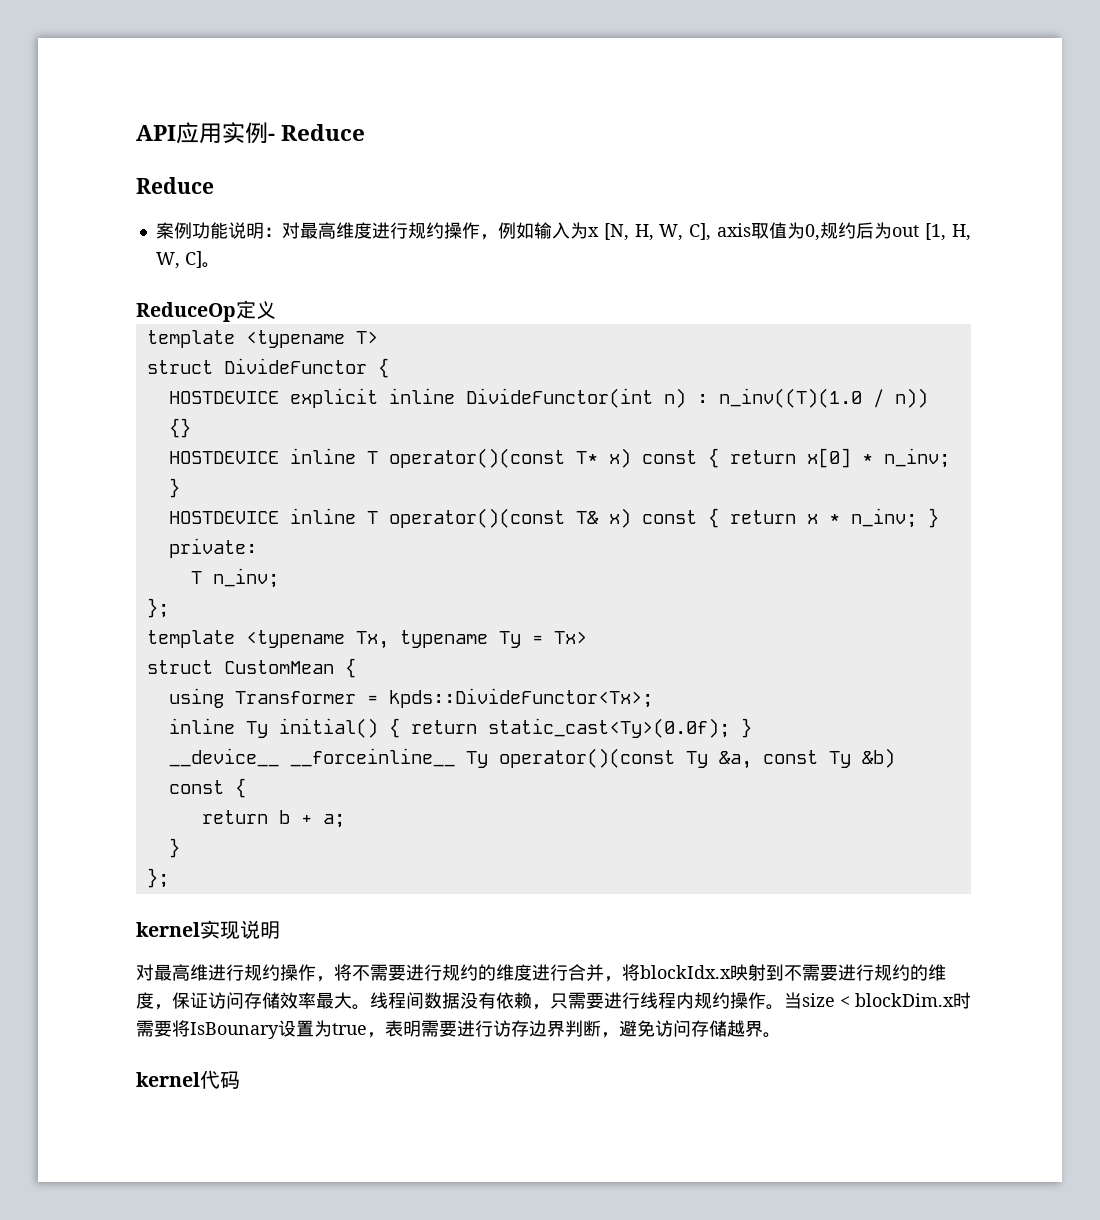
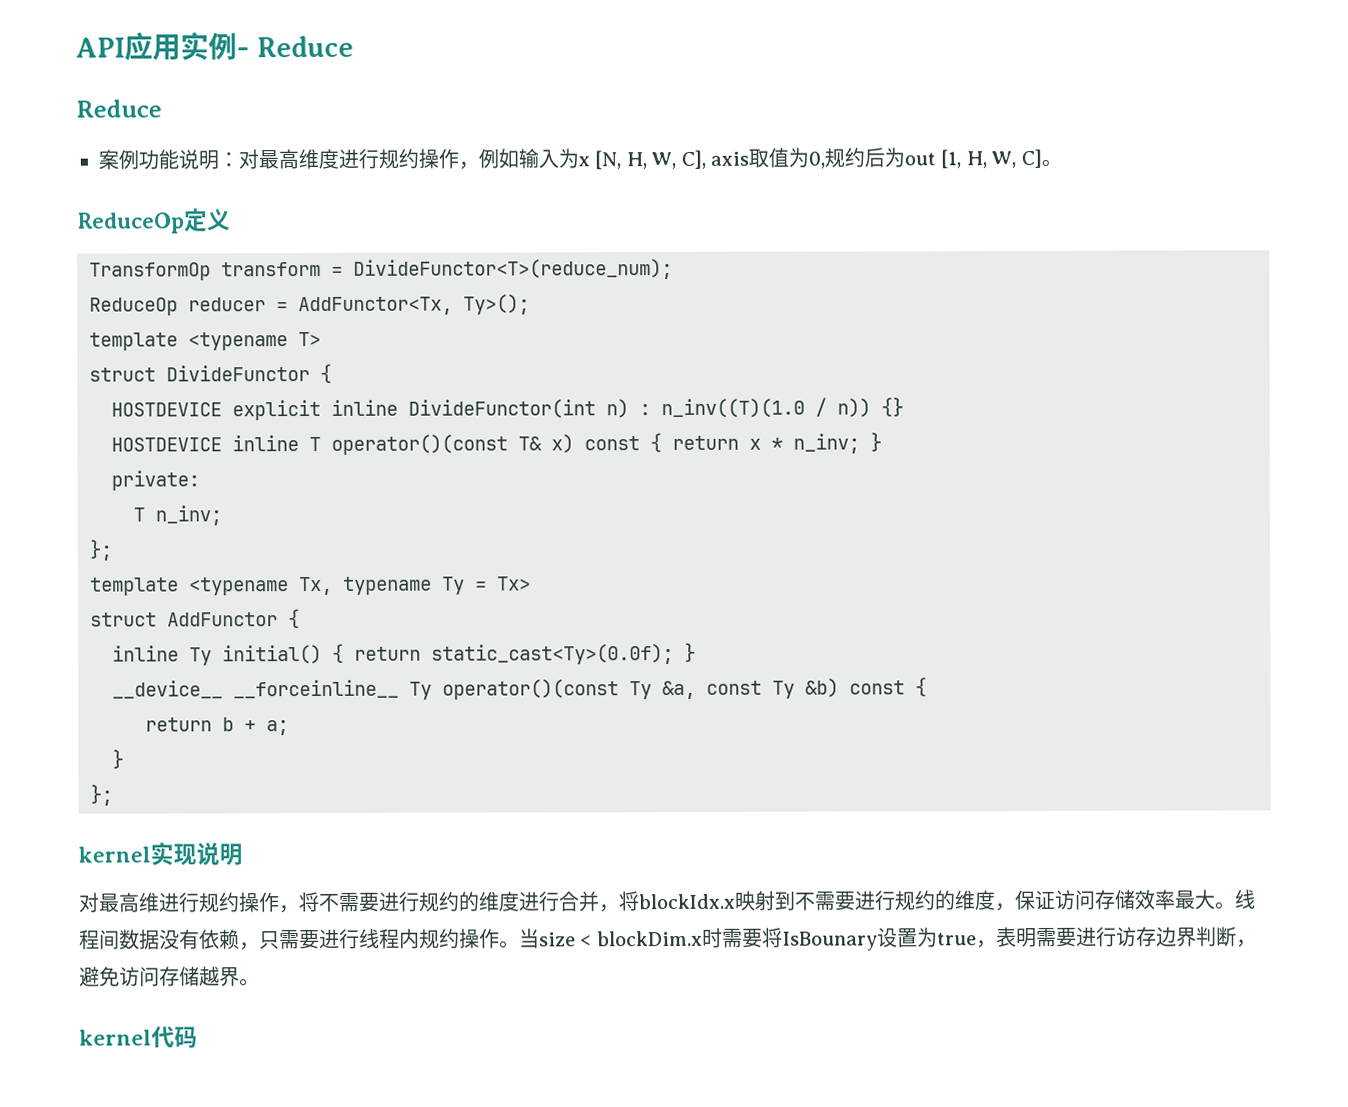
(276, 310) none -> [89,259,673,281] [89,294,530,316] // TransformOp transform = DivideFunctor<T>(reduce_num); // ReduceOp reducer = AddFunctor<Tx, Ty>();
[168,448,950,468] [168,478,180,498] // HOSTDEVICE inline T operator()(const T* x) const { return x[0] * n_inv; } -> (904, 407) none
[223,658,356,678] [168,688,653,708] CustomMean { // using Transformer = kpds::DivideFunctor<Tx>; -> [167,609,300,629] AddFunctor {

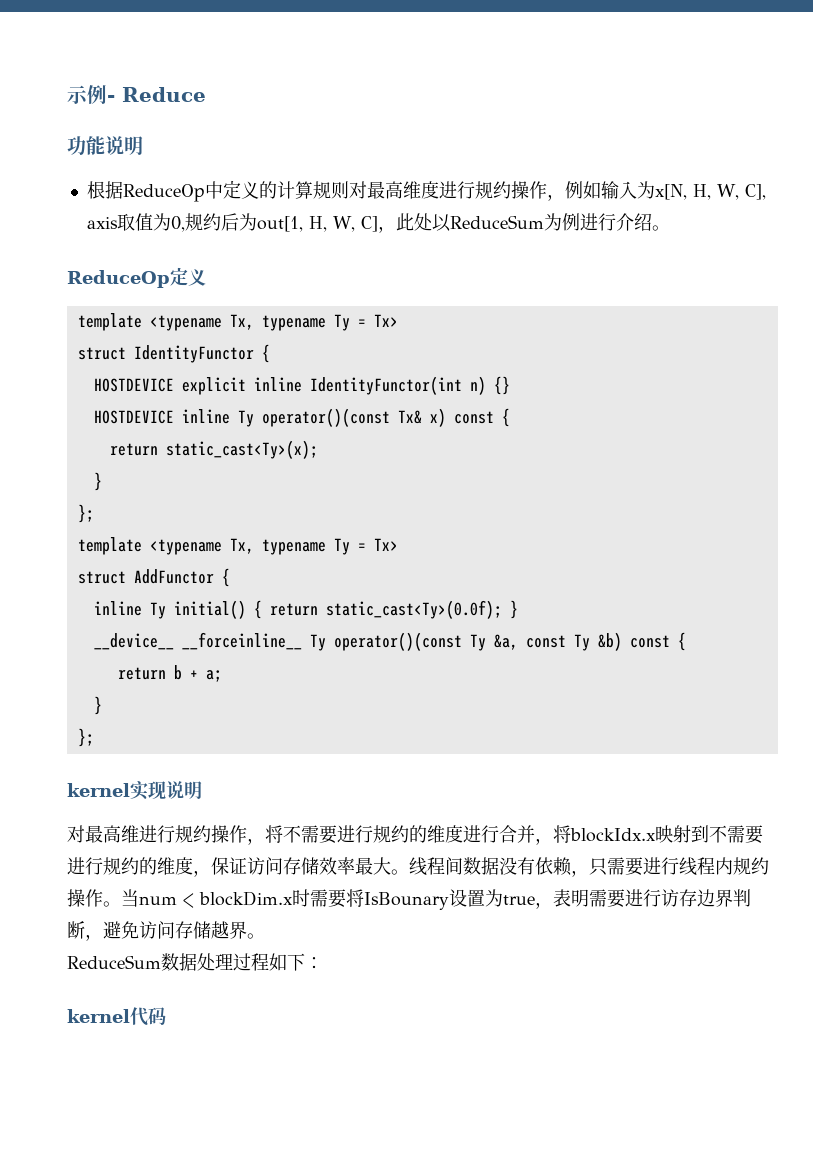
[76,32,209,61] API应用实 -> [67,85,88,104] 示
[76,99,162,118] [98,149,139,170] Reduce // 案例 -> (206, 94) none
[218,152,239,168] ： -> [86,180,349,202] // 根据ReduceOp中定义的计算规则
[578,150,622,170] x [N, -> [654,184,687,200] x[N,
[903,149,962,169] out [1, -> [256,216,303,232] out[1,
[1040,158,1062,167] [77,208,231,234] [89,259,673,281] [89,294,530,316] [89,331,321,351] [89,365,310,382] 。 // ReduceOp定义 // TransformOp transform = DivideFunctor<T>(reduce_num); // ReduceOp reducer = AddFunctor<Tx, Ty>(); // template <typename T> // struct DivideFunctor -> [377,213,670,233] [67,267,206,288] [77,313,398,331] [77,345,254,363] ，此处以ReduceSum为例进行介绍。 // ReduceOp定义 // template <typename Tx, typename Ty = Tx> // struct IdentityFunctor
[408,397,871,419] DivideFunctor(int n) : n_inv((T)(1.0 / n)) -> [309,376,486,395] IdentityFunctor(int n)
[309,434,542,455] T operator()(const T& -> [237,408,422,427] Ty operator()(const Tx&
[672,432,882,454] [111,470,200,491] [133,505,222,526] return x * n_inv; } // private: // T n_inv; -> [109,440,318,459] [93,472,102,491] // return static_cast<Ty>(x); // }
[539,932,576,947] size -> [139,896,177,905] num
(260, 982) none -> [67,953,323,971] // ReduceSum数据处理过程如下：

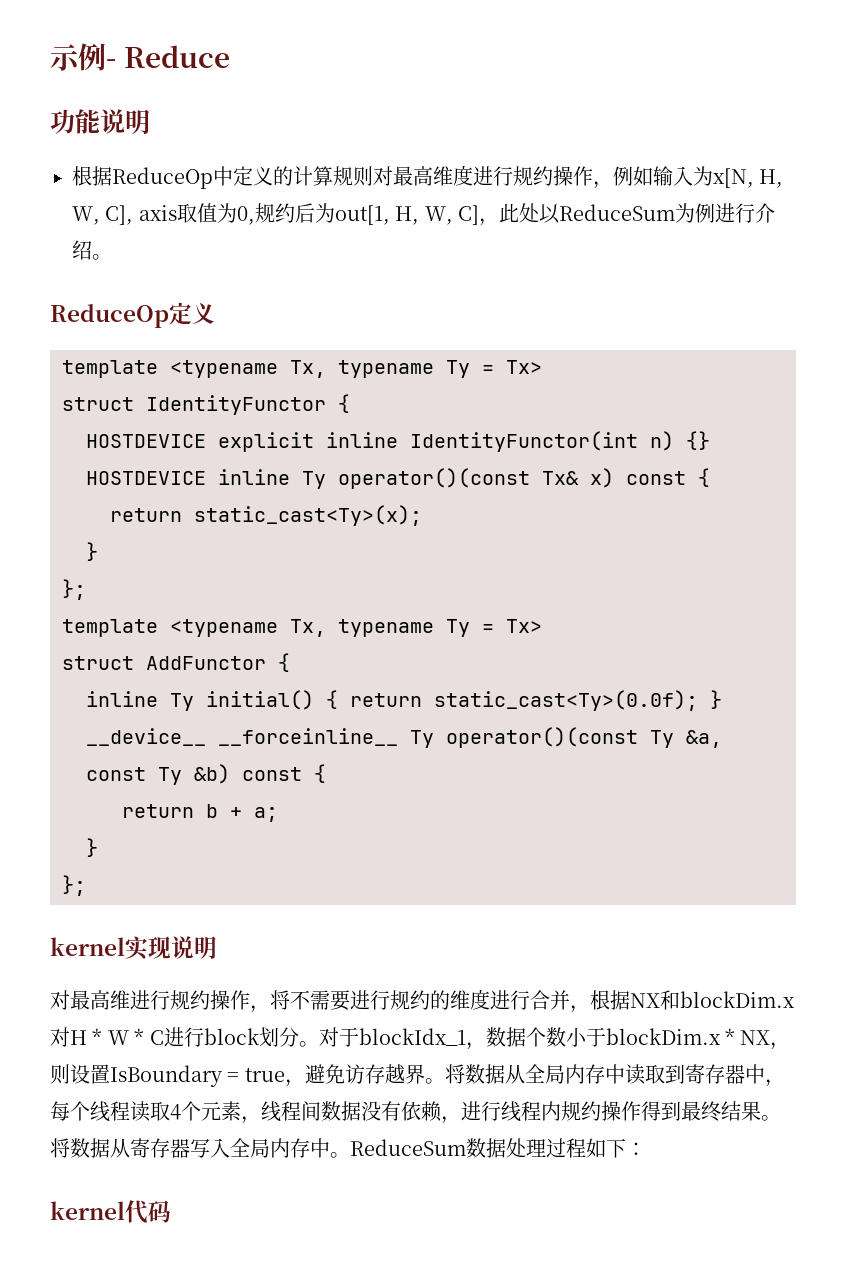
[553,825,763,844] [67,857,409,877] 将blockIdx.x映射到不需要进行规约的维度，保证访问存储效率最大。 -> [590,990,795,1010] [50,1027,791,1050] [50,1064,785,1087] [50,1101,261,1124] 根据NX和blockDim.x对H * W * C进行block划分。对于blockIdx_1，数据个数小于blockDim.x * NX，则设置IsBoundary = true，避免访存越界。将数据从全局内存中读取到寄存器中，每个线程读取4个元素，
[589,857,643,876] 只需要 -> (461, 1120) none
[103,889,751,910] [67,921,265,941] 。当num < blockDim.x时需要将IsBounary设置为true，表明需要进行访存边界判断，避免访问存储越界。 // -> [641,1101,781,1122] [50,1138,350,1158] 得到最终结果。将数据从寄存器写入全局内存中。

